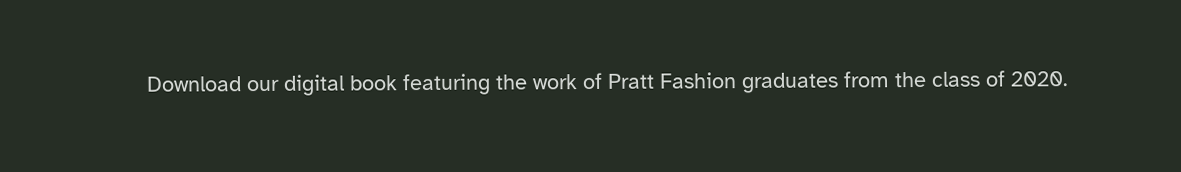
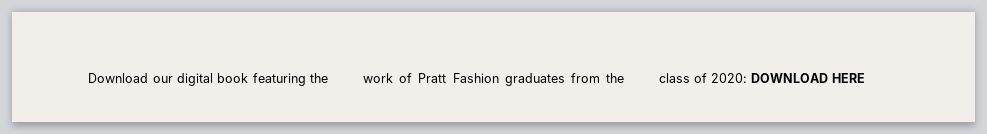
[1009,71,1069,87] 2020. -> [711,73,865,83] 2020: DOWNLOAD HERE

